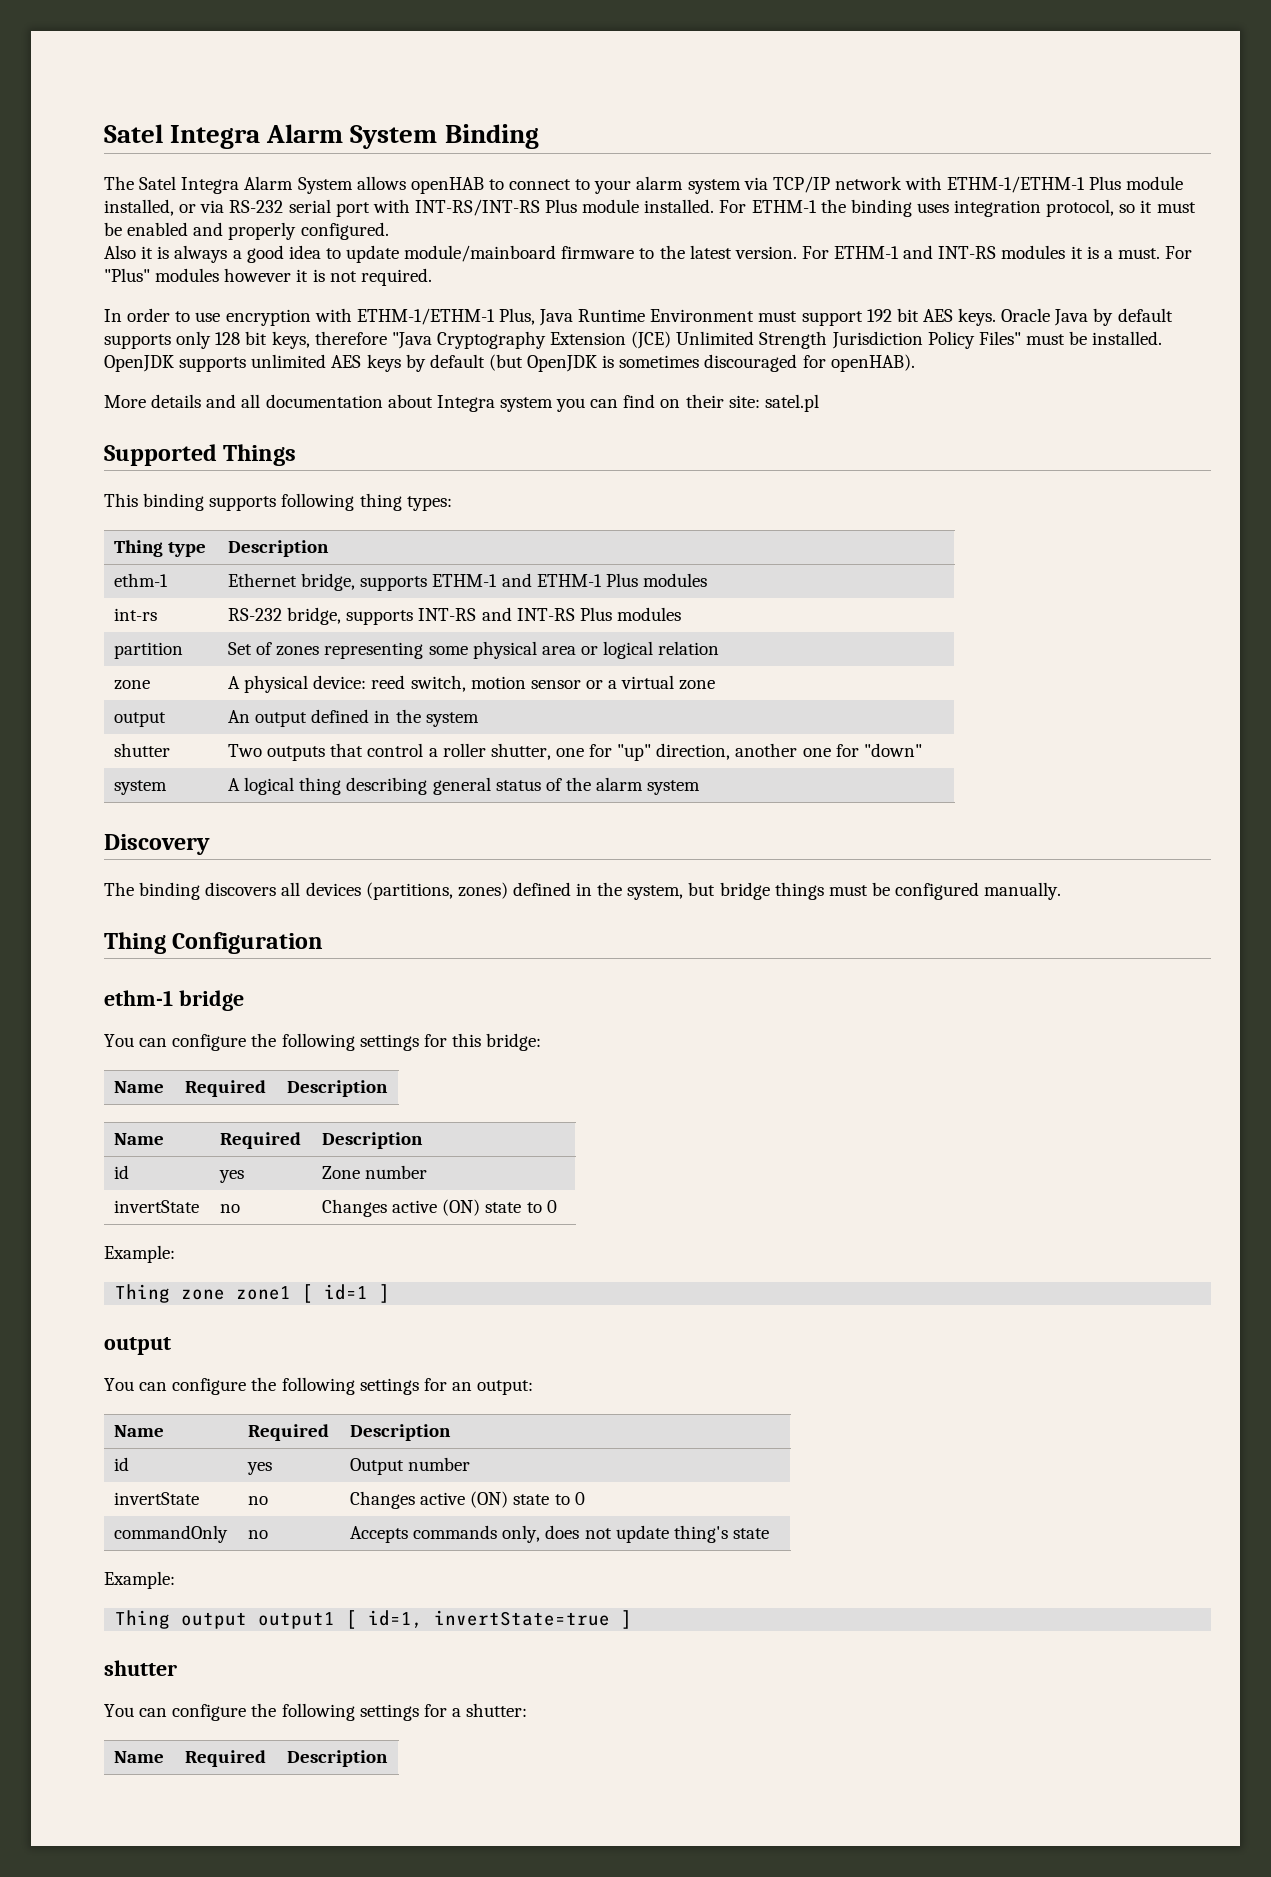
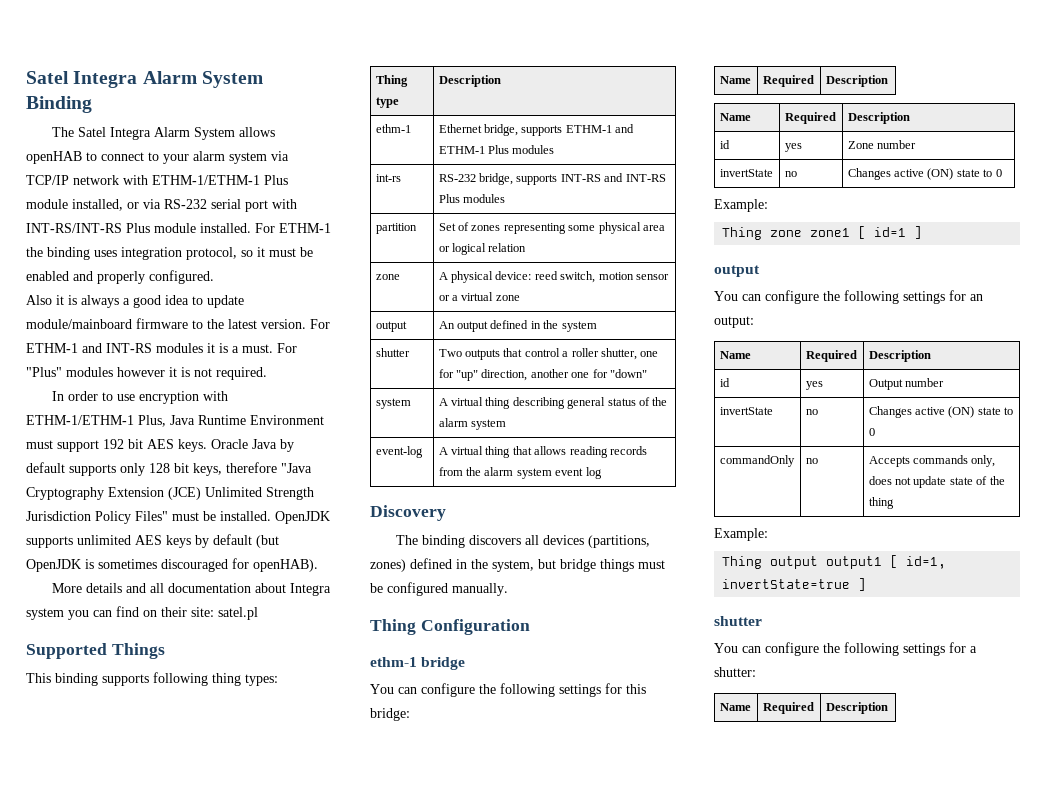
[244,777,295,795] logical -> [451,397,484,406] virtual
(701, 787) none -> [375,446,423,458] [438,446,647,458] [438,467,602,479] // event-log | A virtual thing that allows reading records from the alarm system event log
[673,1525,769,1543] thing's state -> [949,476,1005,485] [868,497,894,509] state of the thing

